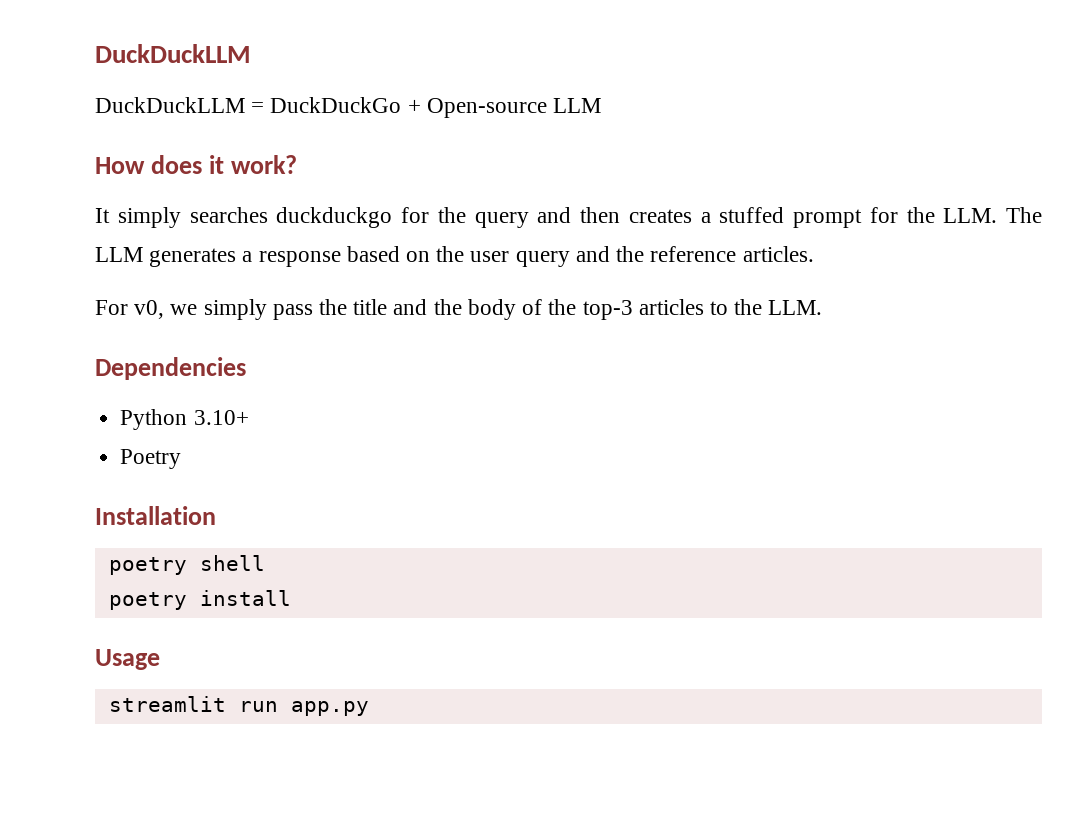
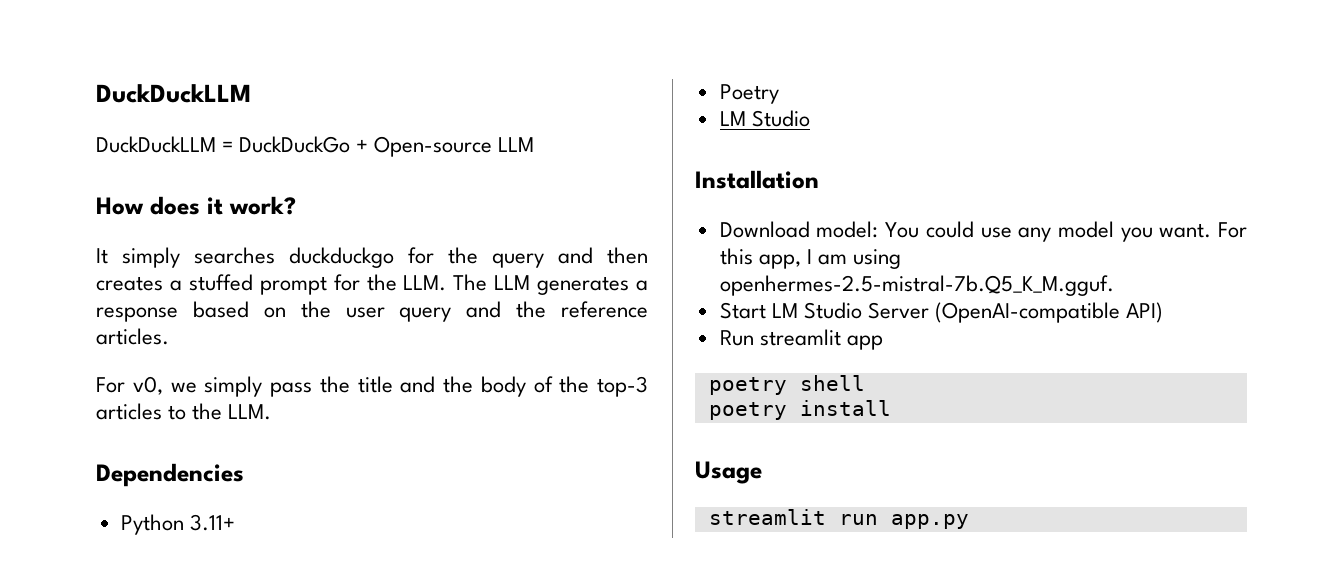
[193,410,249,425] 3.10+ -> [189,514,235,531] 3.11+
(182, 459) none -> [719,110,810,127] // LM Studio
(216, 515) none -> [719,221,1247,242] [719,248,902,269] [719,275,1114,296] [719,302,1164,323] [719,329,883,350] // Download model: You could use any model you want. For this app, I am using openhermes-2.5-mistral-7b.Q5_K_M.gguf. // Start LM Studio Server (OpenAI-compatible API) // Run streamlit app

